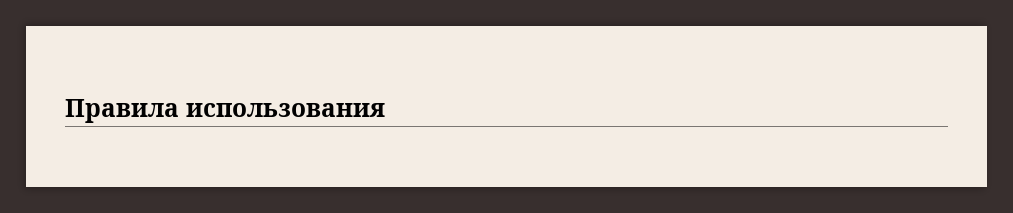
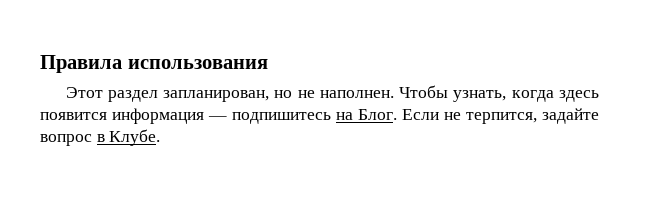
(385, 110) none -> [65,85,599,102] [40,108,599,124] [40,129,161,146] // Этот раздел запланирован, но не наполнен. Чтобы узнать, когда здесь появится информация — подпишитесь на Блог. Если не терпится, задайте вопрос в Клубе.

